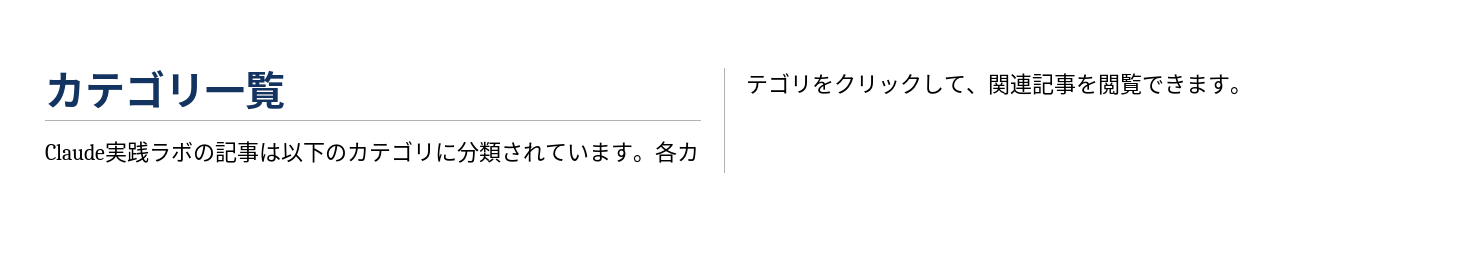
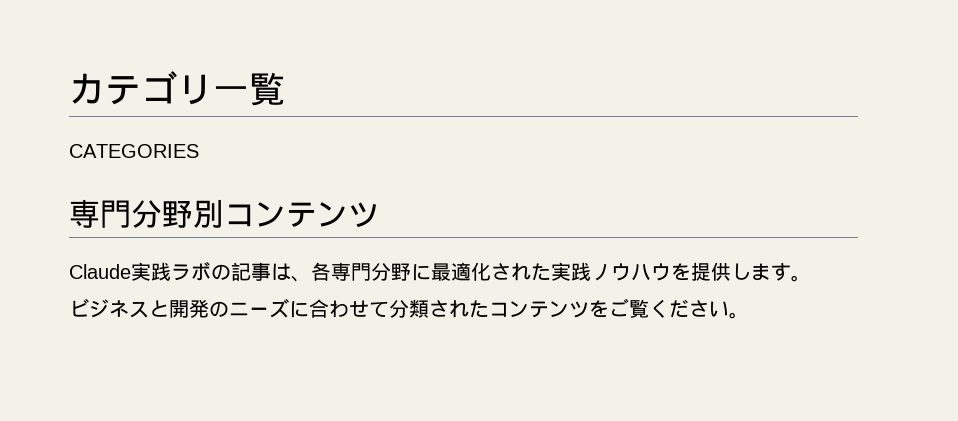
(285, 90) none -> [69,144,199,158] [69,199,379,228] // CATEGORIES // 専門分野別コンテンツ
[281,141,699,163] [746,73,1230,95] 以下のカテゴリに分類されています。各カテゴリをクリックして、関連記事を閲覧できます -> [291,262,811,282] [69,298,729,318] 、各専門分野に最適化された実践ノウハウを提供します。 // ビジネスと開発のニーズに合わせて分類されたコンテンツをご覧ください

